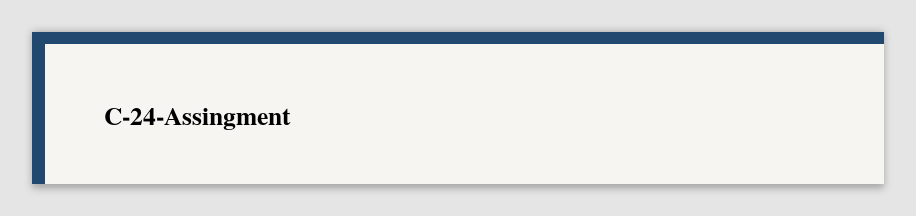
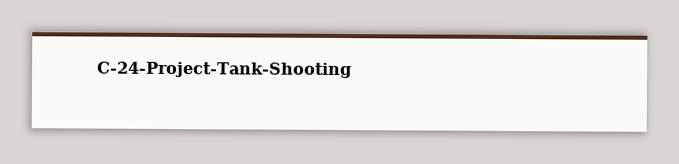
[104,108,291,130] C-24-Assingment -> [97,61,352,79] C-24-Project-Tank-Shooting

